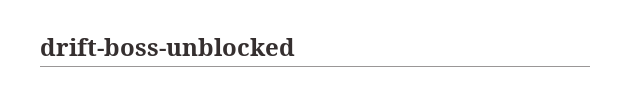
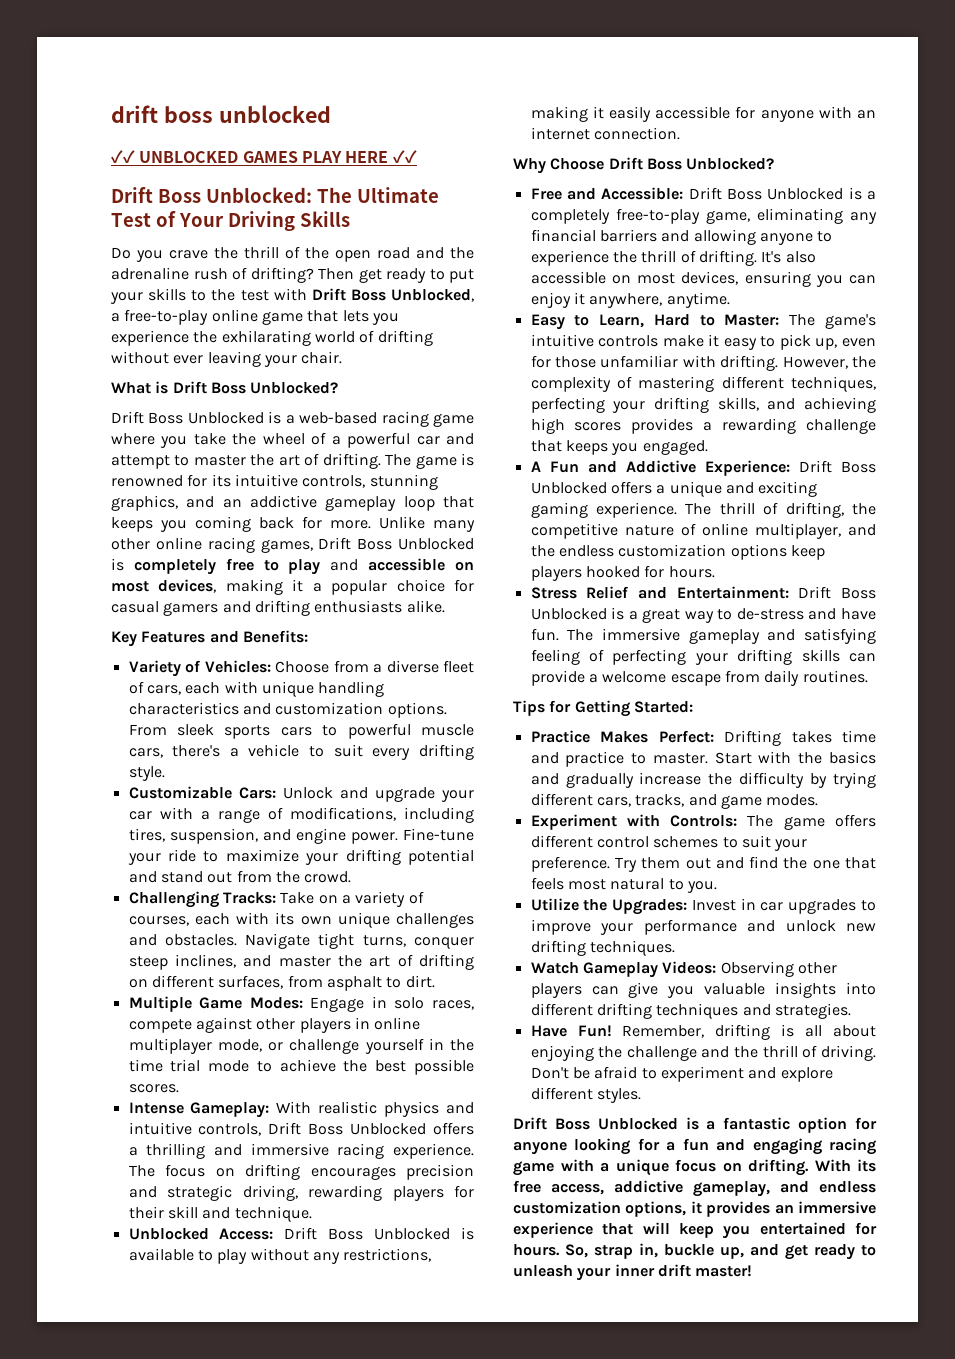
[40,38,295,56] drift-boss-unblocked -> [111,105,331,123] [111,150,417,163] [111,187,439,203] [111,211,350,231] [111,246,474,262] [111,267,474,283] [110,288,474,304] [111,309,399,325] [111,330,433,346] [111,351,343,367] [111,381,339,394] [111,411,474,427] [111,432,475,448] [111,453,475,469] [111,474,438,490] [111,495,474,511] [111,516,475,532] [111,537,474,553] [111,558,474,575] [111,579,474,595] [111,600,445,616] [111,630,308,647] [128,660,474,677] [128,681,385,697] [128,702,447,718] [128,723,474,739] [128,744,474,760] [128,766,165,781] [128,786,474,802] [128,807,474,823] [128,828,475,844] [127,849,474,865] [128,870,352,883] [128,891,424,908] [128,912,474,928] [128,933,475,949] [128,954,474,970] [128,975,435,991] [128,996,474,1012] [128,1017,421,1033] [128,1038,474,1054] [128,1059,474,1075] [128,1084,179,1093] [128,1101,474,1118] [128,1122,474,1136] [128,1143,475,1159] [128,1164,474,1180] [128,1185,474,1201] [128,1206,312,1222] [128,1227,474,1240] [128,1248,432,1264] [530,106,876,122] [530,127,680,140] [513,157,775,174] [530,187,876,200] [530,208,877,224] [530,229,833,245] [530,250,816,266] [530,271,876,287] [530,292,730,308] [530,314,876,330] [530,334,876,350] [530,355,876,371] [530,376,876,392] [530,397,876,413] [530,418,876,434] [530,440,708,455] [530,460,876,476] [530,481,818,497] [530,502,876,518] [530,523,876,539] [530,544,825,560] [530,565,715,581] [530,586,876,599] [530,607,876,623] [530,628,876,644] [530,649,876,665] [530,670,868,686] [513,700,693,717] [530,730,876,746] [530,751,876,767] [530,772,876,788] [530,793,819,809] [530,814,876,830] [530,835,808,851] [530,856,876,872] [530,877,717,893] [530,898,876,915] [530,919,876,935] [530,940,675,956] [530,961,837,978] [530,982,876,998] [530,1003,851,1019] [530,1024,876,1040] [530,1045,876,1061] [530,1066,833,1082] [530,1087,641,1103] [513,1117,877,1133] [513,1138,876,1155] [513,1159,876,1176] [513,1180,876,1197] [513,1201,877,1217] [513,1222,877,1239] [513,1243,876,1260] [513,1264,753,1281] drift boss unblocked // ✓✓ UNBLOCKED GAMES PLAY HERE ✓✓ // Drift Boss Unblocked: The Ultimate Test of Your Driving Skills // Do you crave the thrill of the open road and the adrenaline rush of drifting? Then get ready to put your skills to the test with Drift Boss Unblocked, a free-to-play online game that lets you experience the exhilarating world of drifting without ever leaving your chair. // What is Drift Boss Unblocked? // Drift Boss Unblocked is a web-based racing game where you take the wheel of a powerful car and attempt to master the art of drifting. The game is renowned for its intuitive controls, stunning graphics, and an addictive gameplay loop that keeps you coming back for more. Unlike many other online racing games, Drift Boss Unblocked is completely free to play and accessible on most devices, making it a popular choice for casual gamers and drifting enthusiasts alike. // Key Features and Benefits: // Variety of Vehicles: Choose from a diverse fleet of cars, each with unique handling characteristics and customization options. From sleek sports cars to powerful muscle cars, there's a vehicle to suit every drifting style. // Customizable Cars: Unlock and upgrade your car with a range of modifications, including tires, suspension, and engine power. Fine-tune your ride to maximize your drifting potential and stand out from the crowd. // Challenging Tracks: Take on a variety of courses, each with its own unique challenges and obstacles. Navigate tight turns, conquer steep inclines, and master the art of drifting on different surfaces, from asphalt to dirt. // Multiple Game Modes: Engage in solo races, compete against other players in online multiplayer mode, or challenge yourself in the time trial mode to achieve the best possible scores. // Intense Gameplay: With realistic physics and intuitive controls, Drift Boss Unblocked offers a thrilling and immersive racing experience. The focus on drifting encourages precision and strategic driving, rewarding players for their skill and technique. // Unblocked Access: Drift Boss Unblocked is available to play without any restrictions, making it easily accessible for anyone with an internet connection. // Why Choose Drift Boss Unblocked? // Free and Accessible: Drift Boss Unblocked is a completely free-to-play game, eliminating any financial barriers and allowing anyone to experience the thrill of drifting. It's also accessible on most devices, ensuring you can enjoy it anywhere, anytime. // Easy to Learn, Hard to Master: The game's intuitive controls make it easy to pick up, even for those unfamiliar with drifting. However, the complexity of mastering different techniques, perfecting your drifting skills, and achieving high scores provides a rewarding challenge that keeps you engaged. // A Fun and Addictive Experience: Drift Boss Unblocked offers a unique and exciting gaming experience. The thrill of drifting, the competitive nature of online multiplayer, and the endless customization options keep players hooked for hours. // Stress Relief and Entertainment: Drift Boss Unblocked is a great way to de-stress and have fun. The immersive gameplay and satisfying feeling of perfecting your drifting skills can provide a welcome escape from daily routines. // Tips for Getting Started: // Practice Makes Perfect: Drifting takes time and practice to master. Start with the basics and gradually increase the difficulty by trying different cars, tracks, and game modes. // Experiment with Controls: The game offers different control schemes to suit your preference. Try them out and find the one that feels most natural to you. // Utilize the Upgrades: Invest in car upgrades to improve your performance and unlock new drifting techniques. // Watch Gameplay Videos: Observing other players can give you valuable insights into different drifting techniques and strategies. // Have Fun! Remember, drifting is all about enjoying the challenge and the thrill of driving. Don't be afraid to experiment and explore different styles. // Drift Boss Unblocked is a fantastic option for anyone looking for a fun and engaging racing game with a unique focus on drifting. With its free access, addictive gameplay, and endless customization options, it provides an immersive experience that will keep you entertained for hours. So, strap in, buckle up, and get ready to unleash your inner drift master!

